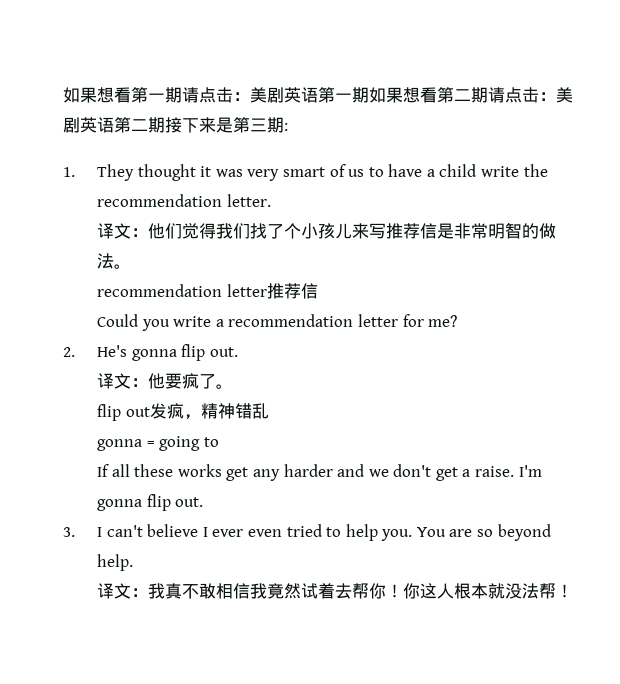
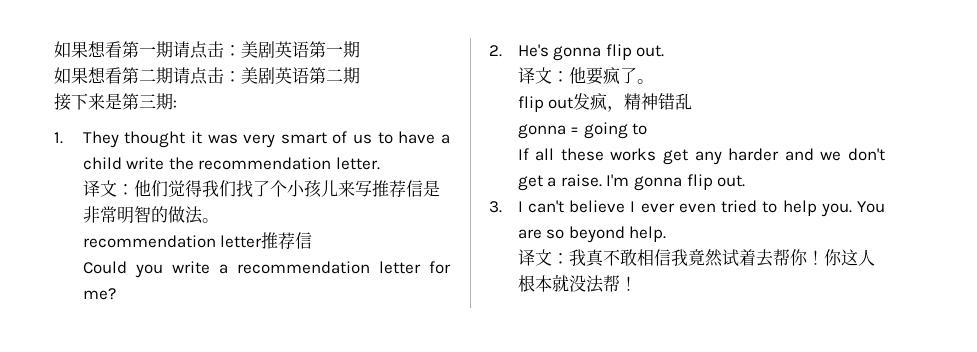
(369, 95) none -> (360, 49) //
(165, 125) none -> (360, 75) //

